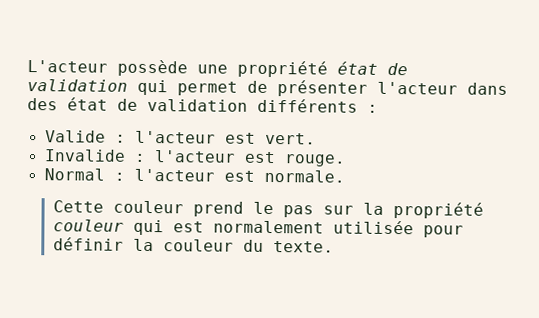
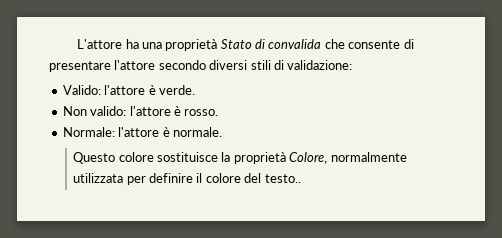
[27,59,408,78] [27,79,508,97] [27,97,378,113] [44,130,316,145] [43,149,346,167] [43,168,345,183] [52,200,484,219] [52,219,464,238] [52,237,334,253] L'acteur possède une propriété état de validation qui permet de présenter l'acteur dans des état de validation différents : // Valide : l'acteur est vert. // Invalide : l'acteur est rouge. // Normal : l'acteur est normale. // Cette couleur prend le pas sur la propriété couleur qui est normalement utilisée pour définir la couleur du texte. -> [77,39,414,51] [49,60,353,72] [62,85,195,95] [62,106,219,116] [62,127,222,137] [73,152,407,164] [73,173,301,185] L'attore ha una proprietà Stato di convalida che consente di presentare l'attore secondo diversi stili di validazione: // Valido: l'attore è verde. // Non valido: l'attore è rosso. // Normale: l'attore è normale. // Questo colore sostituisce la proprietà Colore, normalmente utilizzata per definire il colore del testo..

